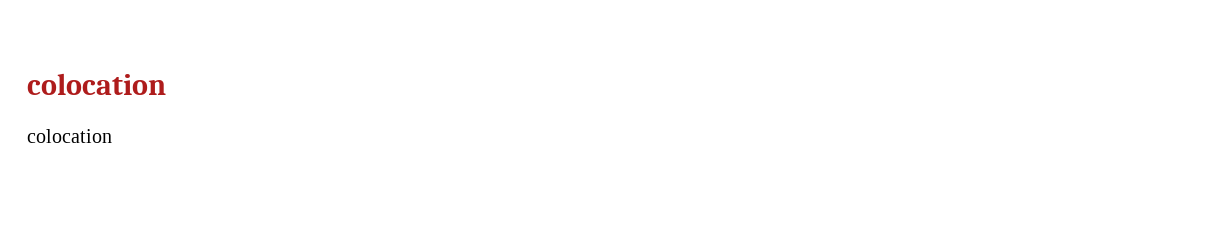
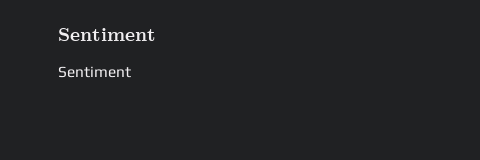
[27,73,166,95] [27,129,112,143] colocation // colocation -> [58,28,156,41] [58,66,131,78] Sentiment // Sentiment

